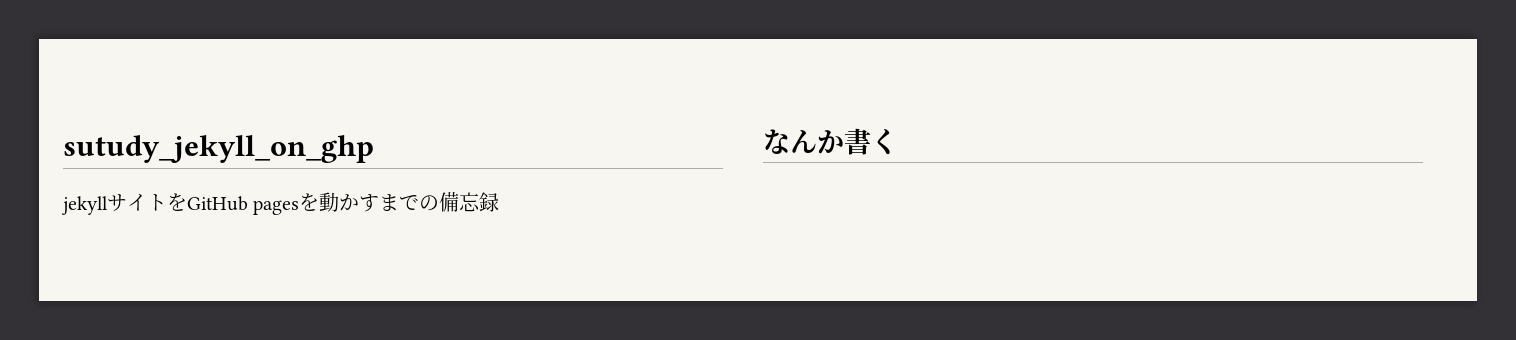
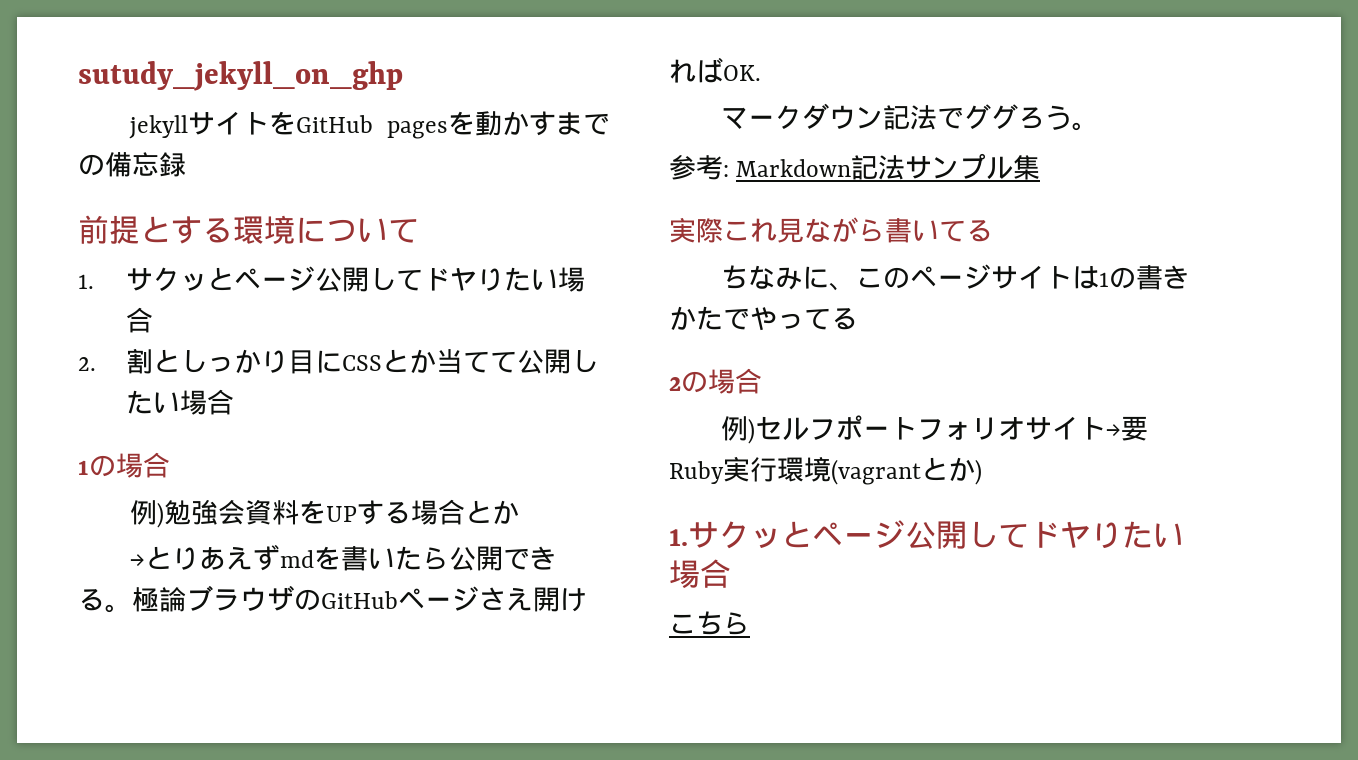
[763,128,898,155] なんか書く -> [78,215,419,244] [78,266,585,292] [125,307,153,333] [78,348,598,374] [125,389,234,415] [78,452,170,478] [130,499,520,528] [130,544,558,571] [78,585,587,613] [669,57,761,83] [721,103,1100,131] [669,153,1041,180] [669,217,993,243] [721,264,1191,291] [669,306,858,331] [669,368,762,394] [721,415,1149,444] [669,456,982,485] [669,520,1184,549] [669,559,731,589] [669,611,750,635] 前提とする環境について // 1.サクッとページ公開してドヤりたい場合 // 2.割としっかり目にCSSとか当てて公開したい場合 // 1の場合 // 例)勉強会資料をUPする場合とか // →とりあえずmdを書いたら公開できる。極論ブラウザのGitHubページさえ開ければOK. // マークダウン記法でググろう。 // 参考: Markdown記法サンプル集 // 実際これ見ながら書いてる // ちなみに、このページサイトは1の書きかたでやってる // 2の場合 // 例)セルフポートフォリオサイト→要Ruby実行環境(vagrantとか) // 1.サクッとページ公開してドヤりたい場合 // こちら

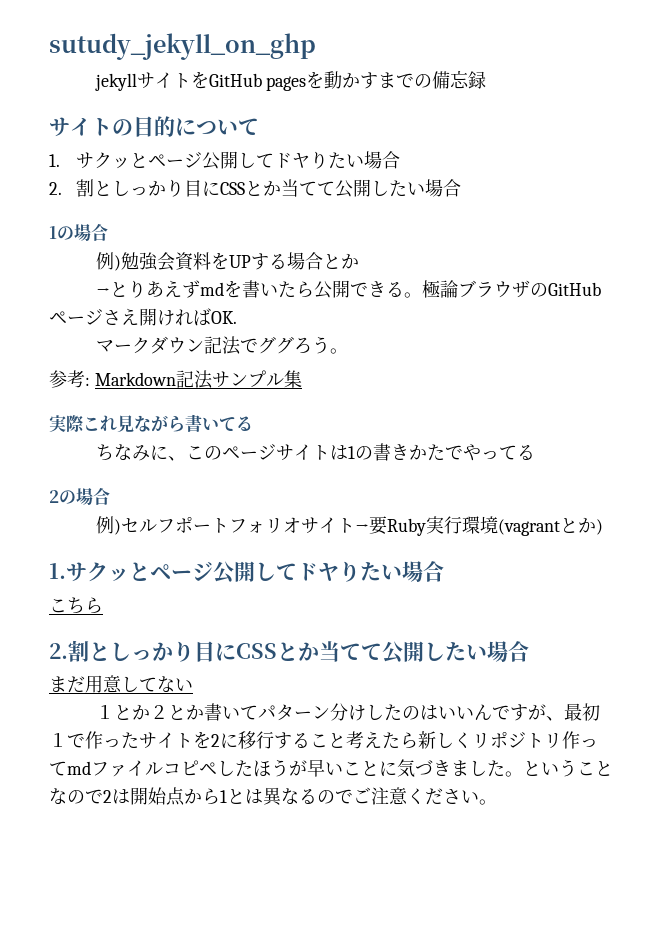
[78,215,295,244] 前提とする環境 -> [49,116,175,137] サイトの目的
(750, 623) none -> [49,640,529,664] [49,675,193,693] [95,703,600,721] [49,731,598,749] [49,759,613,777] [49,787,497,806] // 2.割としっかり目にCSSとか当てて公開したい場合 // まだ用意してない // １とか２とか書いてパターン分けしたのはいいんですが、最初１で作ったサイトを2に移行すること考えたら新しくリポジトリ作ってmdファイルコピペしたほうが早いことに気づきました。ということなので2は開始点から1とは異なるのでご注意ください。

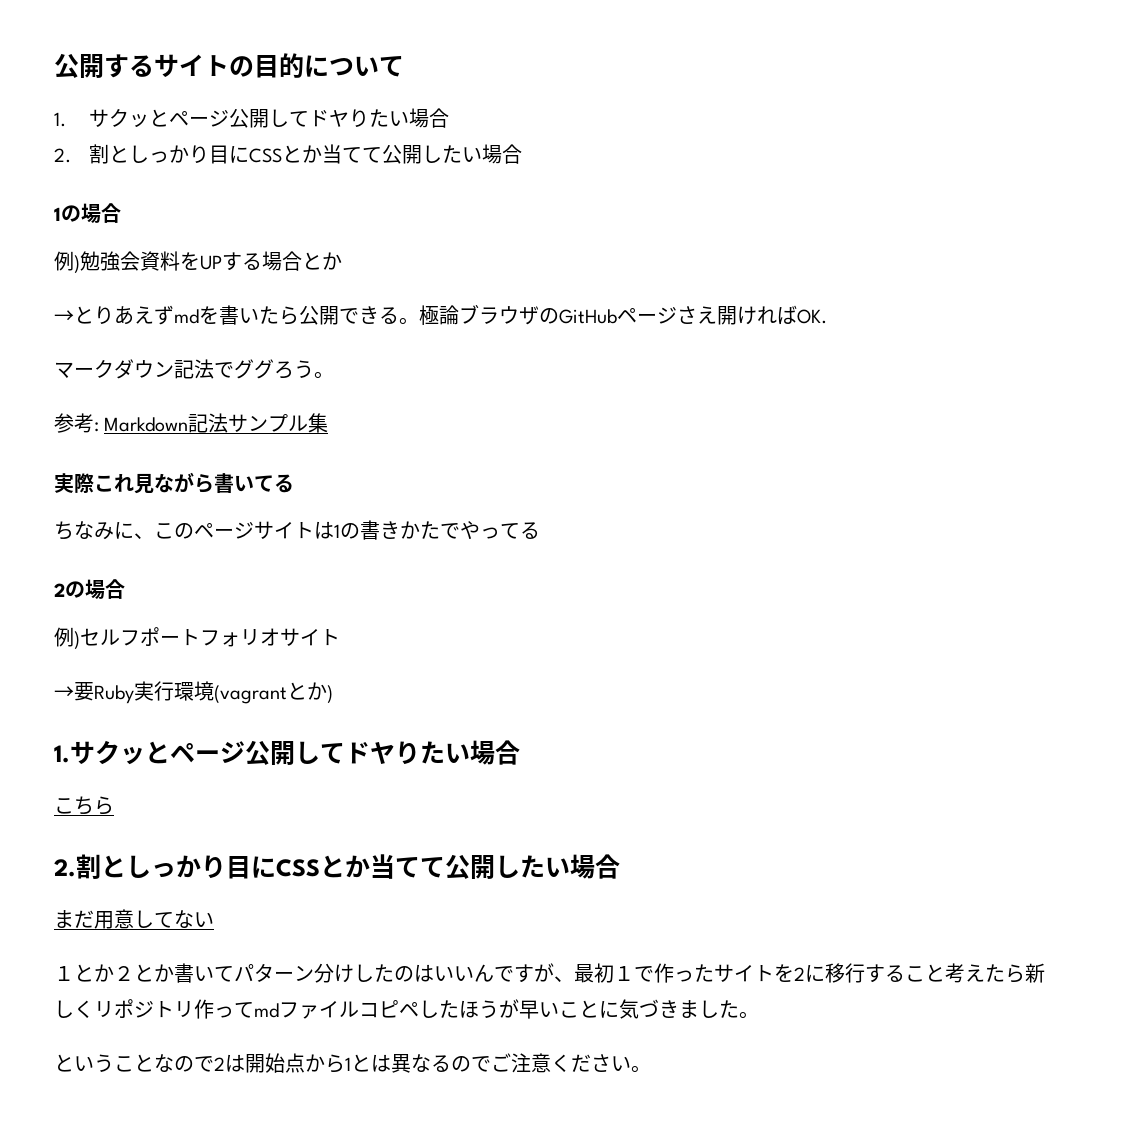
[49,33,316,60] [94,70,487,91] sutudy_jekyll_on_ghp // jekyllサイトをGitHub pagesを動かすまでの備忘録 // -> [54,53,154,78] 公開する
(355, 525) none -> (340, 637) //
(523, 774) none -> (759, 1015) //

